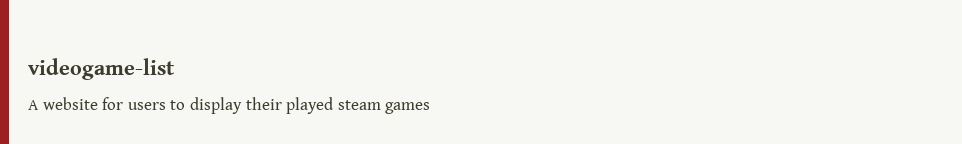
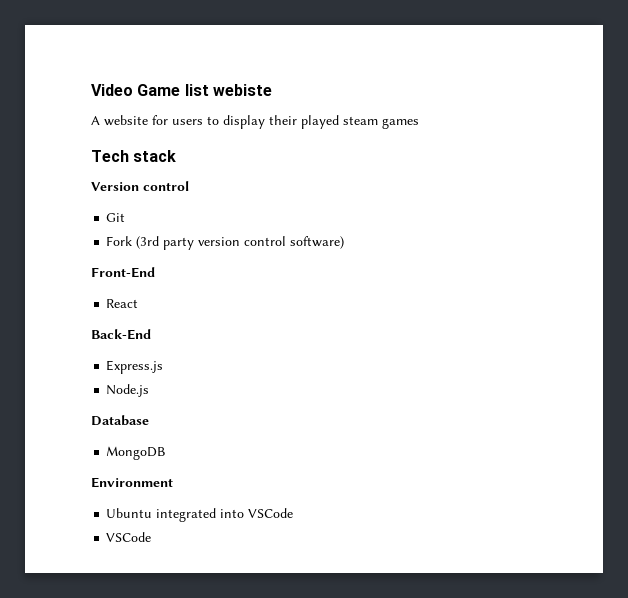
[28,58,175,80] videogame-list -> [91,84,272,96] Video Game list webiste
(431, 108) none -> [91,150,177,162] [91,181,189,191] [106,213,126,222] [106,236,345,250] [91,267,155,278] [106,299,139,308] [91,329,151,340] [106,360,164,374] [106,384,150,397] [91,415,149,426] [106,446,167,460] [91,477,173,488] [106,508,294,522] [106,532,152,542] // Tech stack // Version control // Git // Fork (3rd party version control software) // Front-End // React // Back-End // Express.js // Node.js // Database // MongoDB // Environment // Ubuntu integrated into VSCode // VSCode

